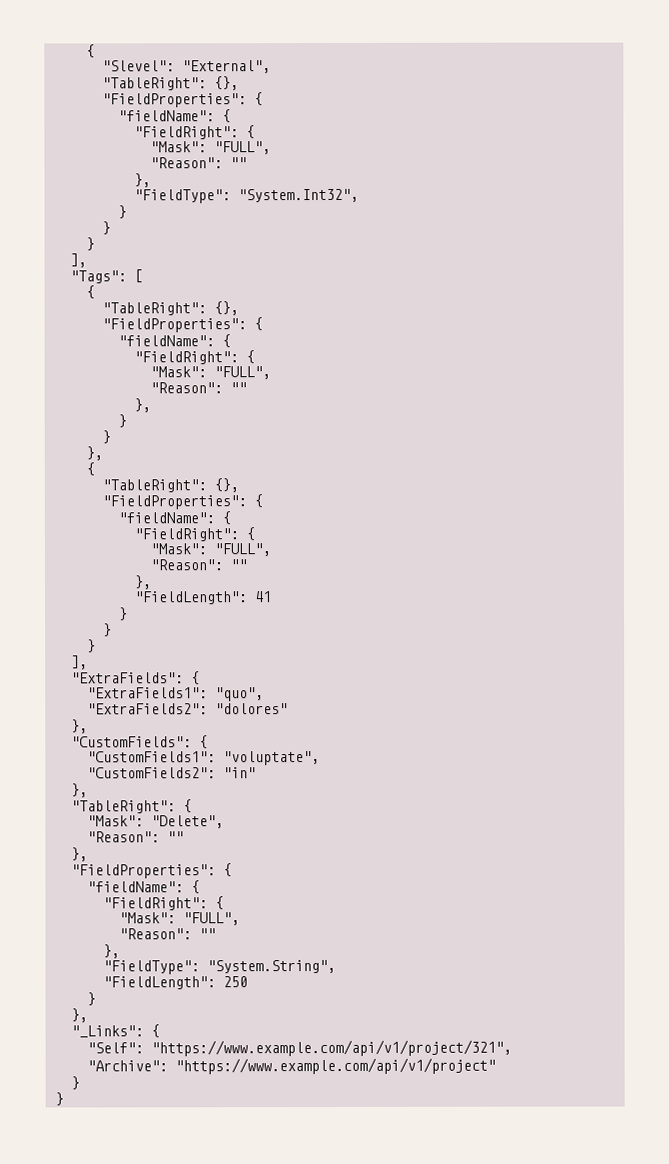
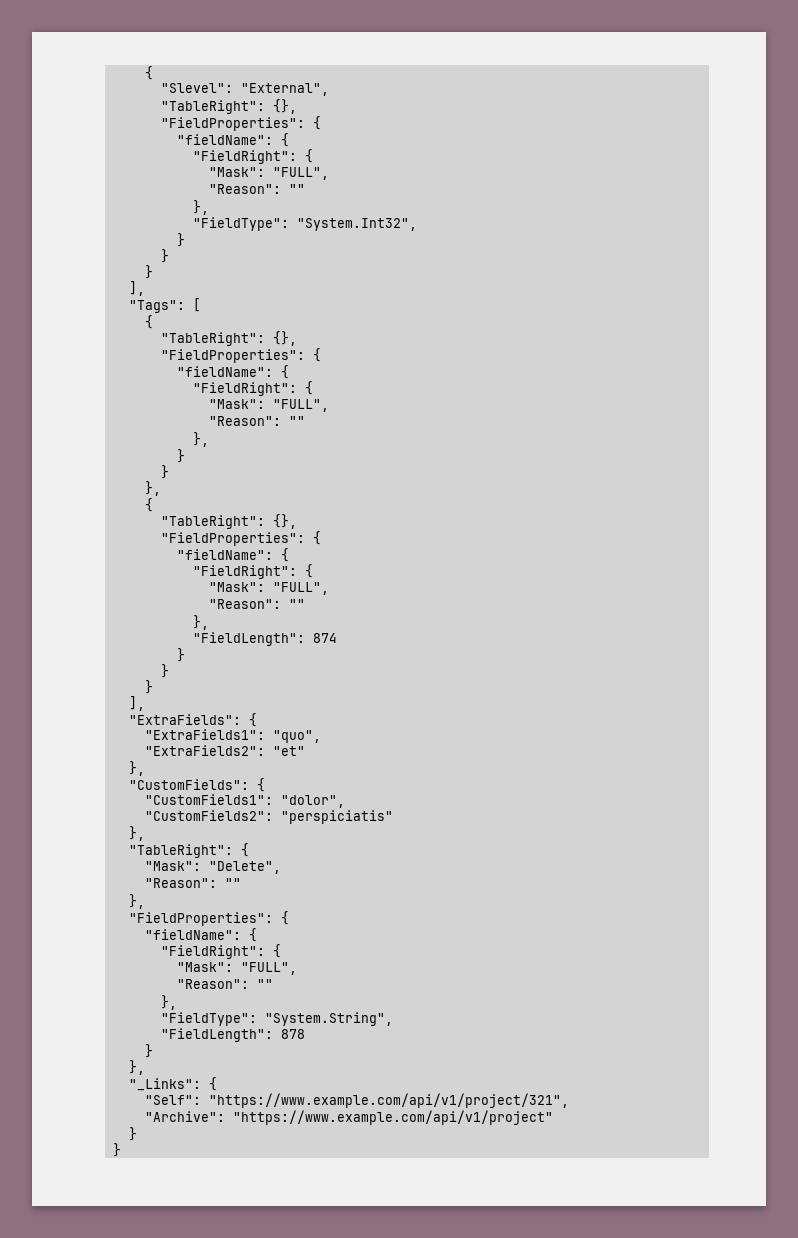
[255,591,273,603] 41 -> [313,633,338,643] 874
[215,703,289,715] "dolores" -> [273,746,306,756] "et"
[223,751,321,766] "voluptate", -> [281,795,346,808] "dolor",
[223,767,257,779] "in" -> [281,810,394,824] "perspiciatis"
[223,976,249,988] 250 -> [281,1029,306,1039] 878

